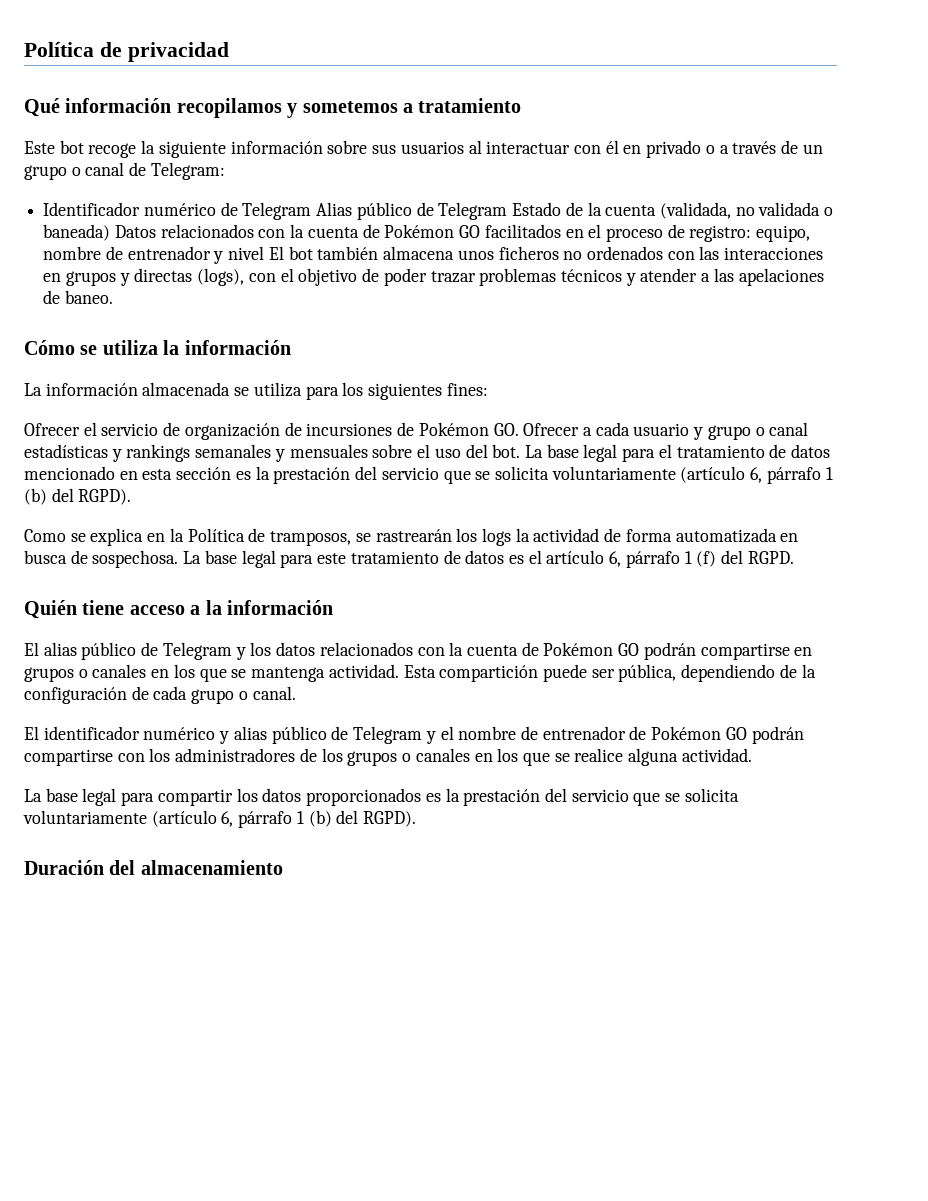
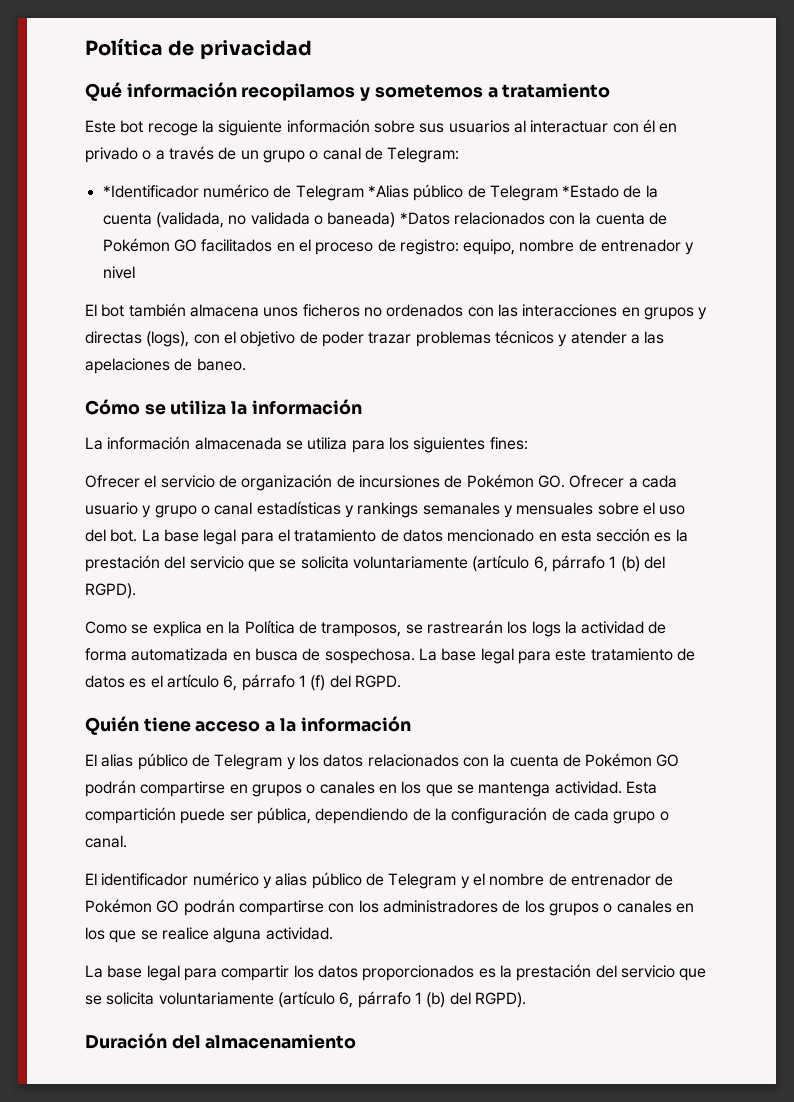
[43,202,141,216] Identificador -> [102,185,199,198] *Identificador
[316,202,562,220] Alias público de Telegram Estado -> [367,184,620,201] *Alias público de Telegram *Estado
[114,225,156,238] Datos -> [399,212,450,225] *Datos
(265, 253) none -> (135, 272) //

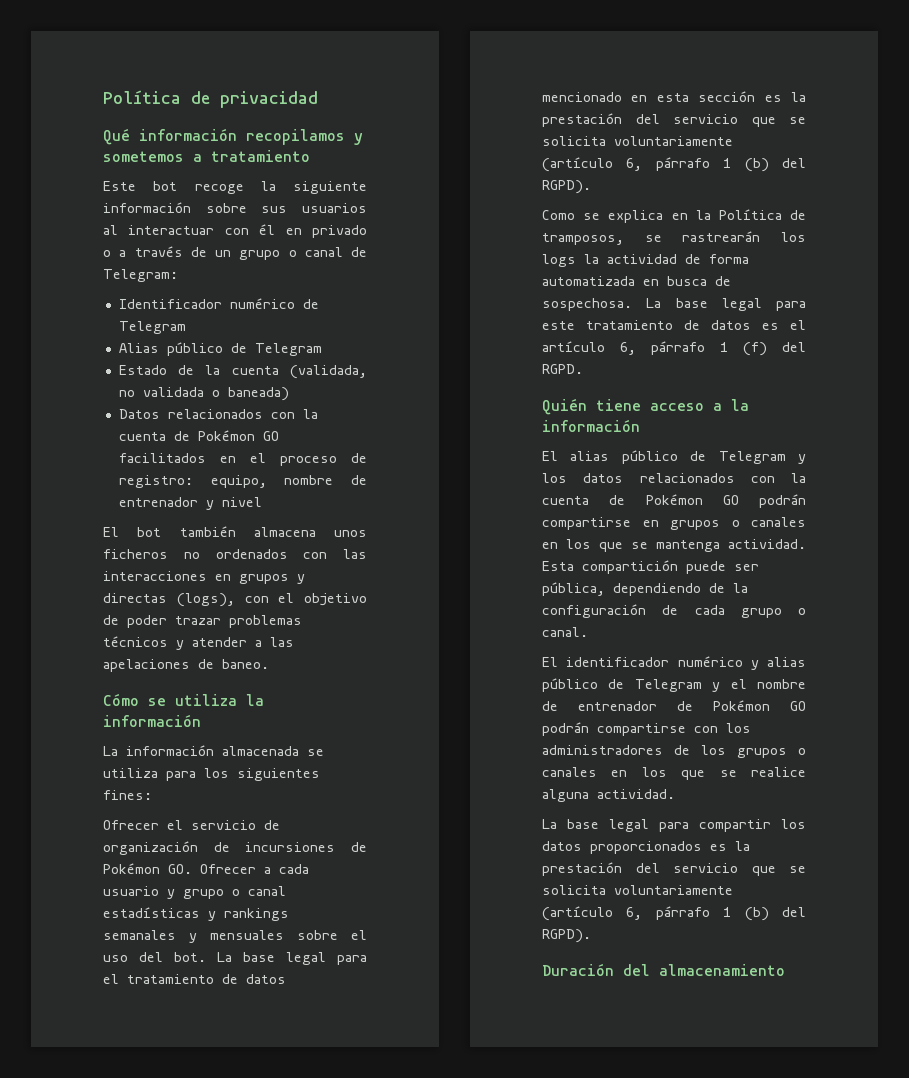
[102,185,199,198] *Identificador -> [118,299,222,309] Identificador
[367,184,620,201] *Alias público de Telegram *Estado -> [118,342,322,356] [118,365,167,375] // Alias público de Telegram // Estado
[399,212,450,225] *Datos -> [118,409,160,419] // Datos

